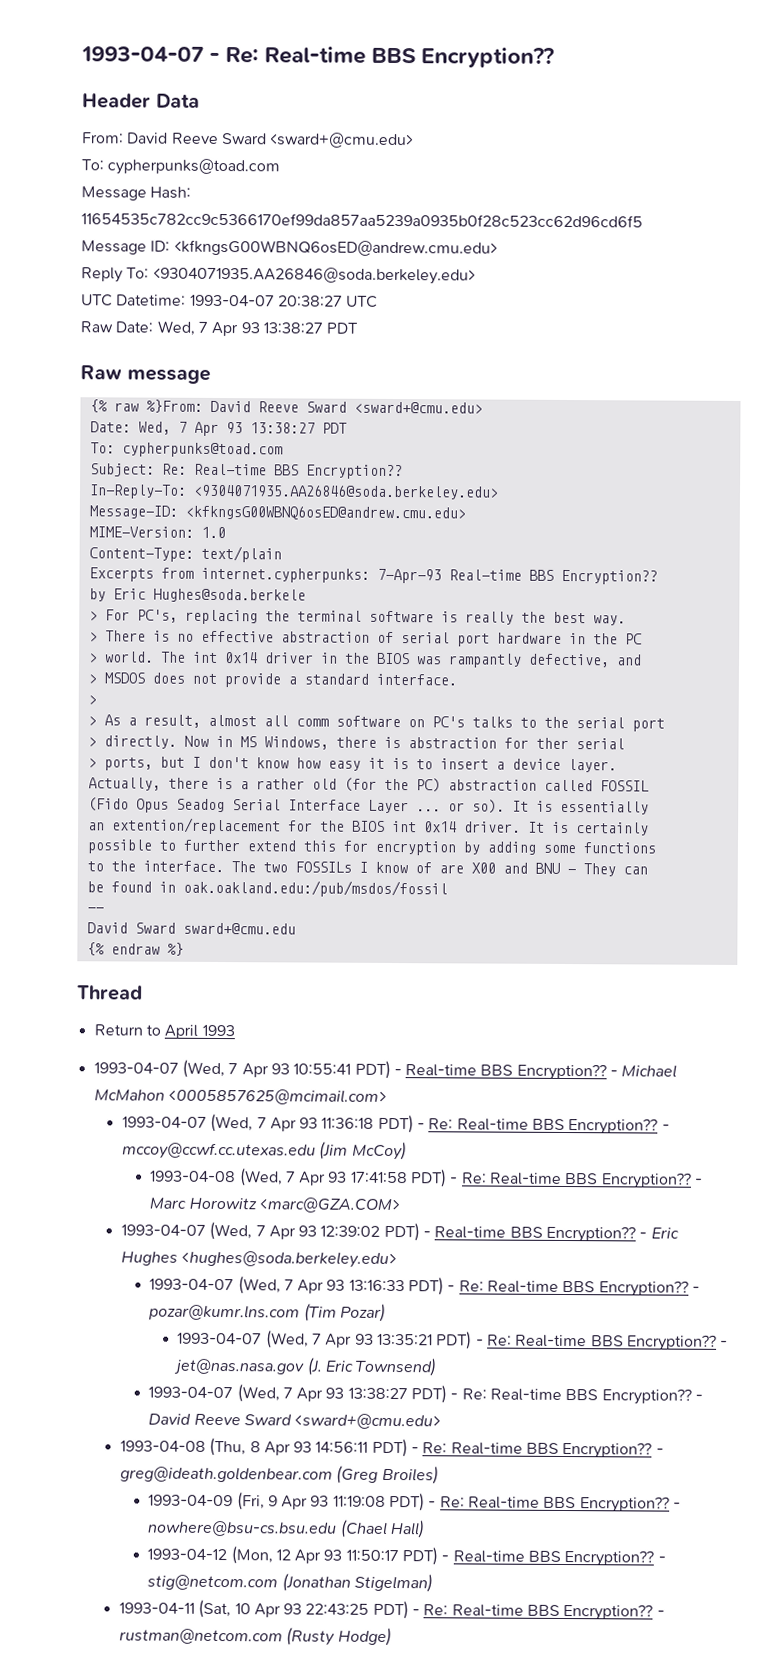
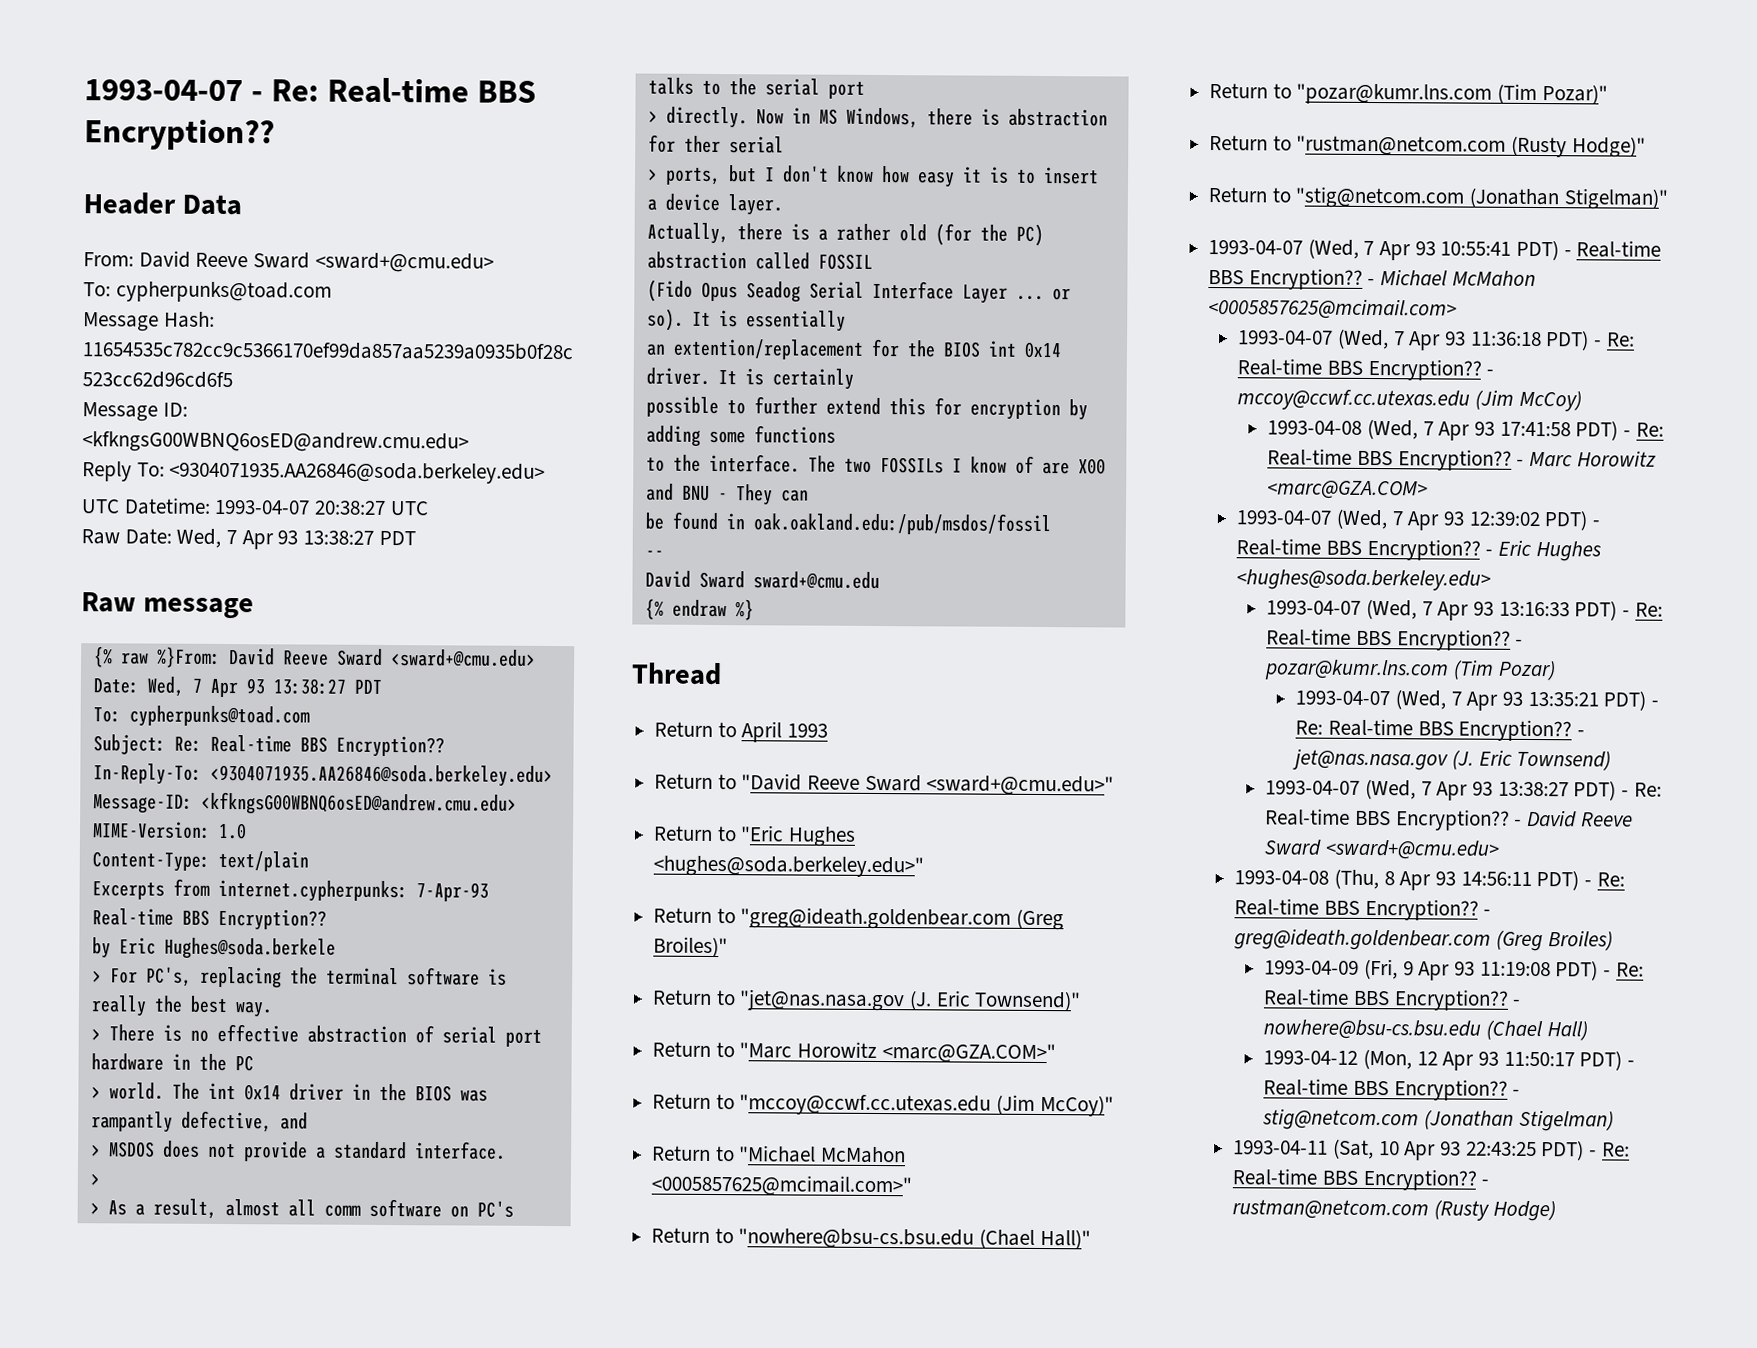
(235, 1030) none -> [654,773,1115,796] [653,825,857,847] [653,855,925,878] [653,907,1065,931] [653,936,729,958] [652,989,1082,1012] [652,1041,1056,1064] [652,1093,1114,1117] [652,1145,907,1164] [651,1174,913,1197] [651,1227,1091,1250] [1209,83,1608,105] [1209,135,1646,158] [1208,186,1668,210] // Return to "David Reeve Sward <sward+@cmu.edu>" // Return to "Eric Hughes <hughes@soda.berkeley.edu>" // Return to "greg@ideath.goldenbear.com (Greg Broiles)" // Return to "jet@nas.nasa.gov (J. Eric Townsend)" // Return to "Marc Horowitz <marc@GZA.COM>" // Return to "mccoy@ccwf.cc.utexas.edu (Jim McCoy)" // Return to "Michael McMahon <0005857625@mcimail.com>" // Return to "nowhere@bsu-cs.bsu.edu (Chael Hall)" // Return to "pozar@kumr.lns.com (Tim Pozar)" // Return to "rustman@netcom.com (Rusty Hodge)" // Return to "stig@netcom.com (Jonathan Stigelman)"

